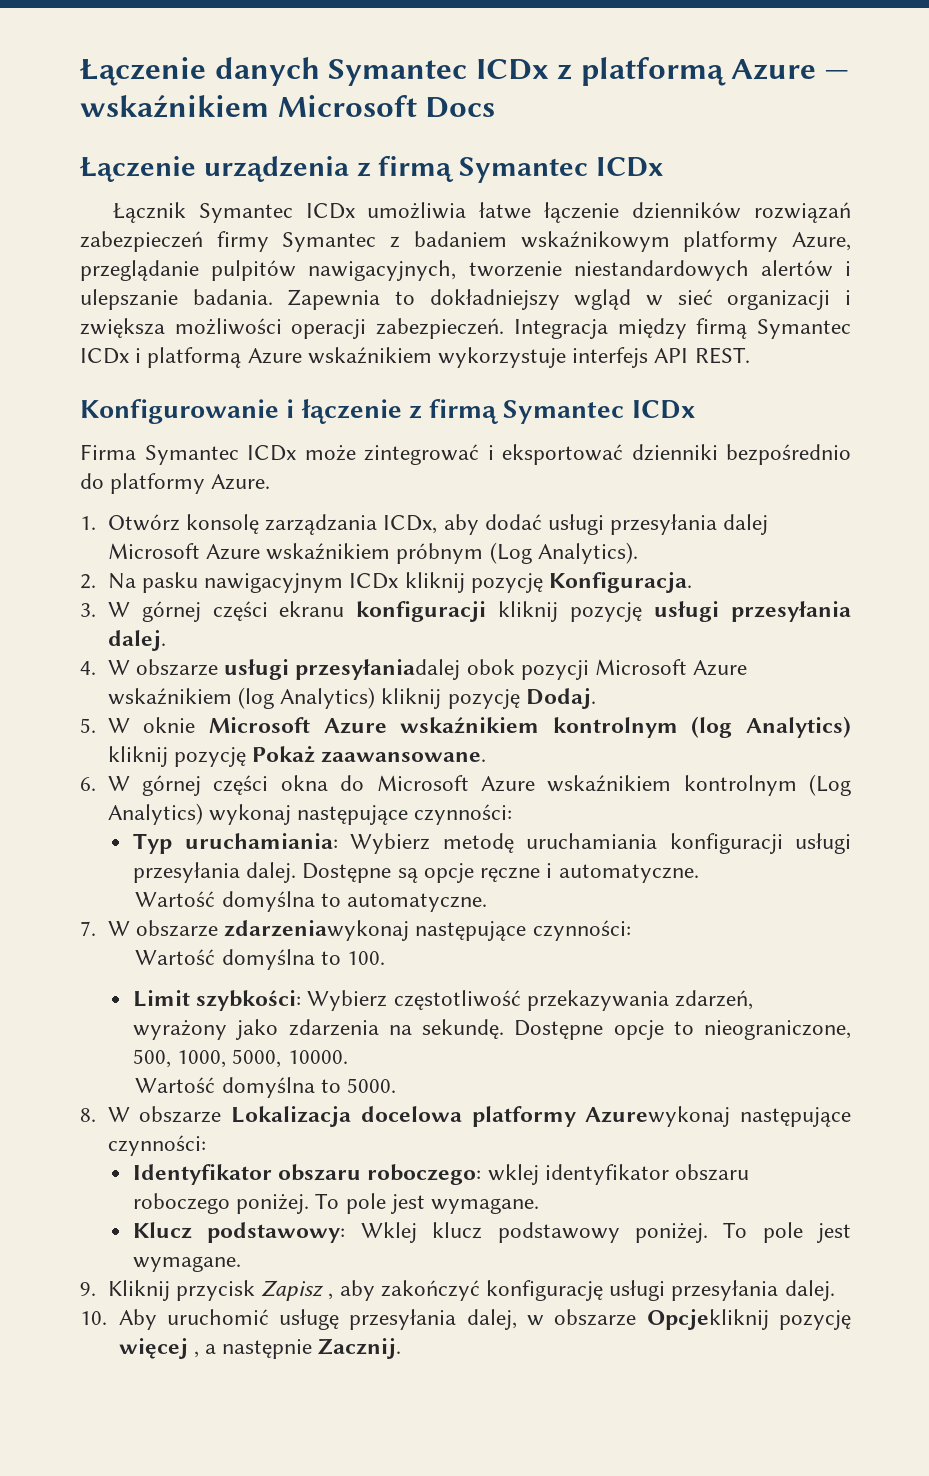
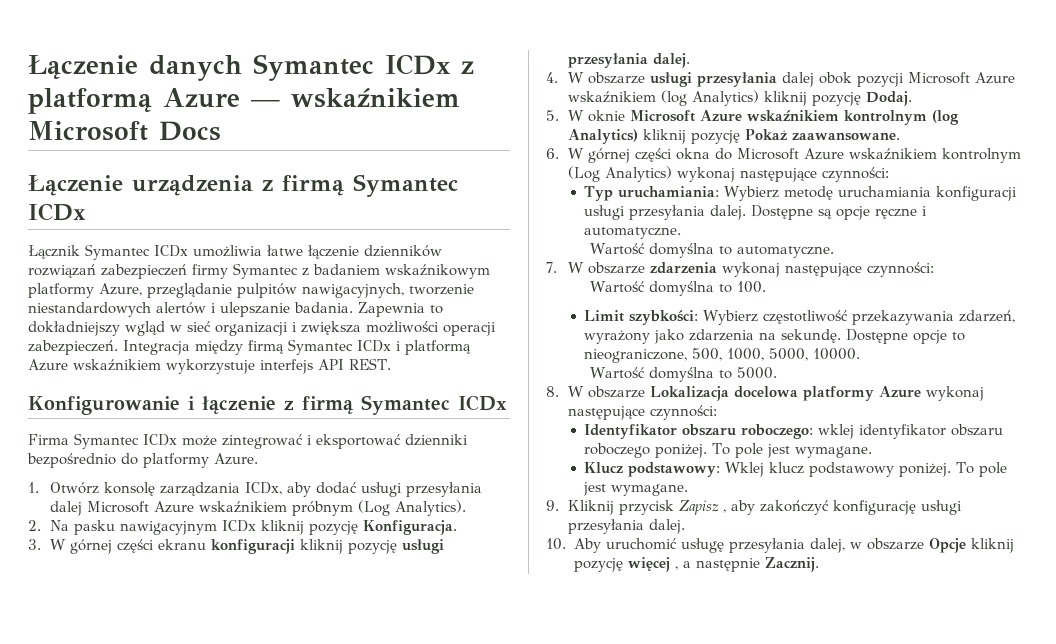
[295,659,461,680] przesyłaniadalej -> [696,72,814,87] przesyłania dalej
[224,920,410,941] zdarzeniawykonaj -> [649,262,780,277] zdarzenia wykonaj
[585,1106,731,1127] Azurewykonaj -> [878,386,984,401] Azure wykonaj
[646,1309,769,1330] Opcjekliknij -> [928,538,1014,553] Opcje kliknij

